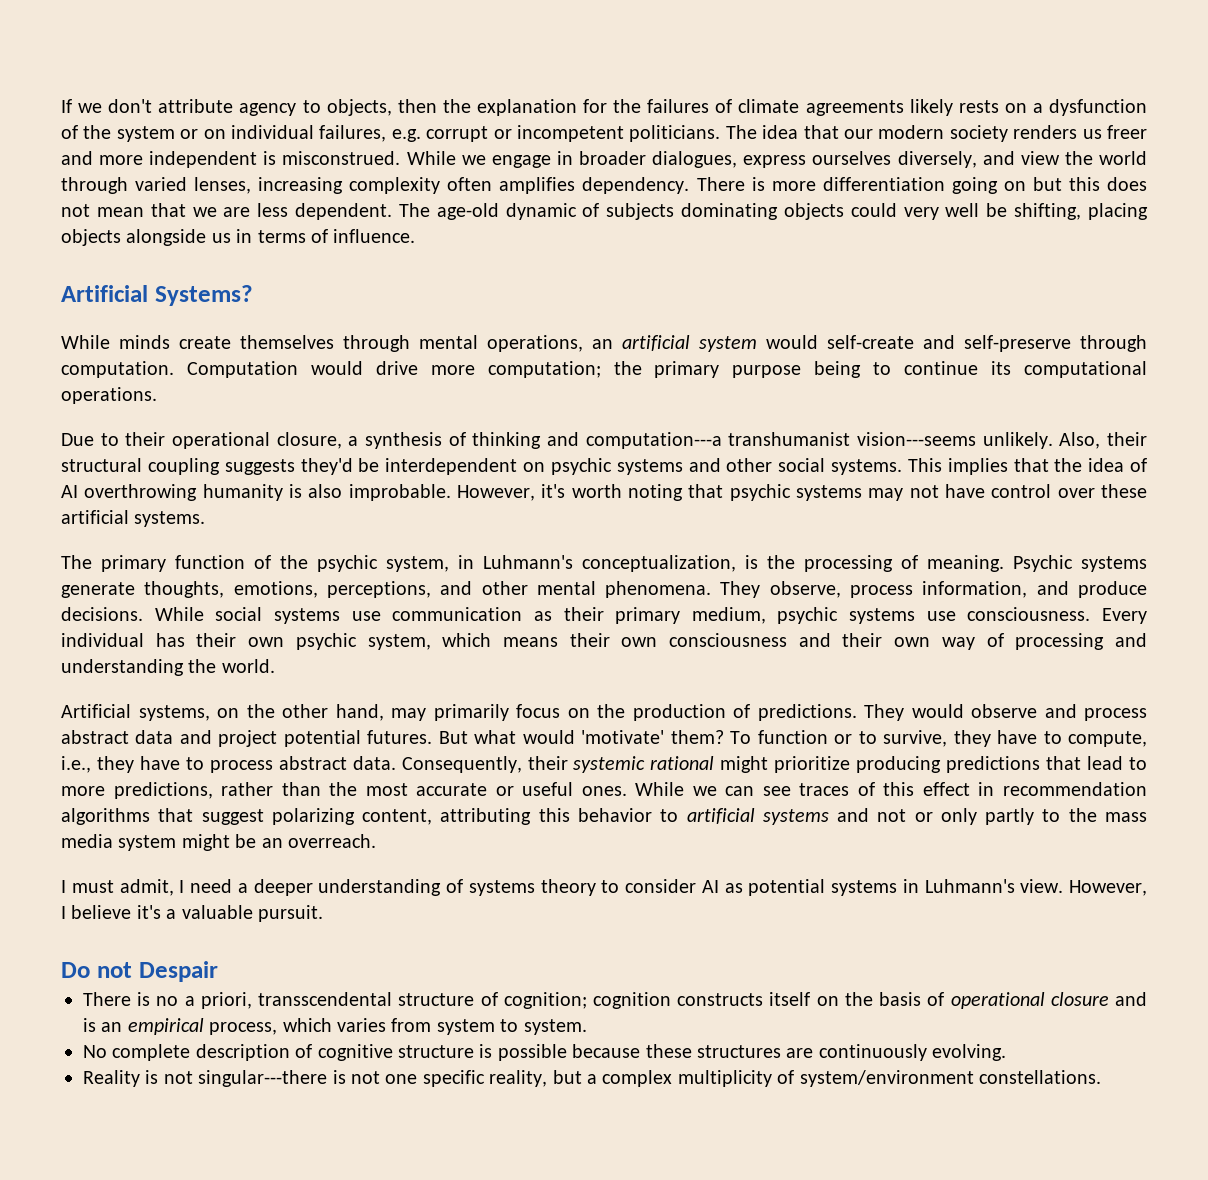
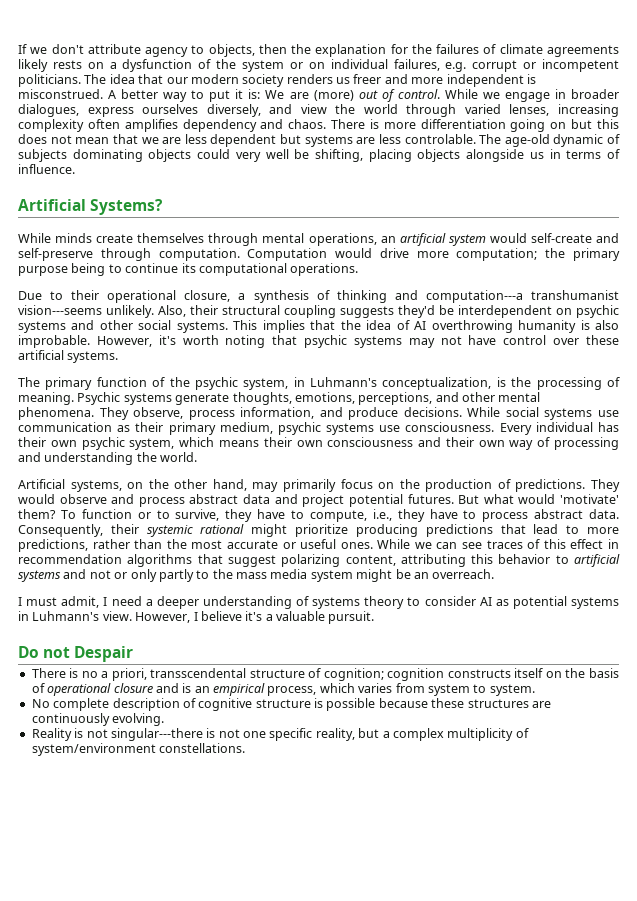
(401, 158) none -> [108,89,440,102] A better way to put it is: We are (more) out of control.
[582,177,690,194] dependency. -> [182,119,327,132] dependency and chaos.
[295,203,393,220] dependent. -> [210,134,476,147] dependent but systems are less controlable.

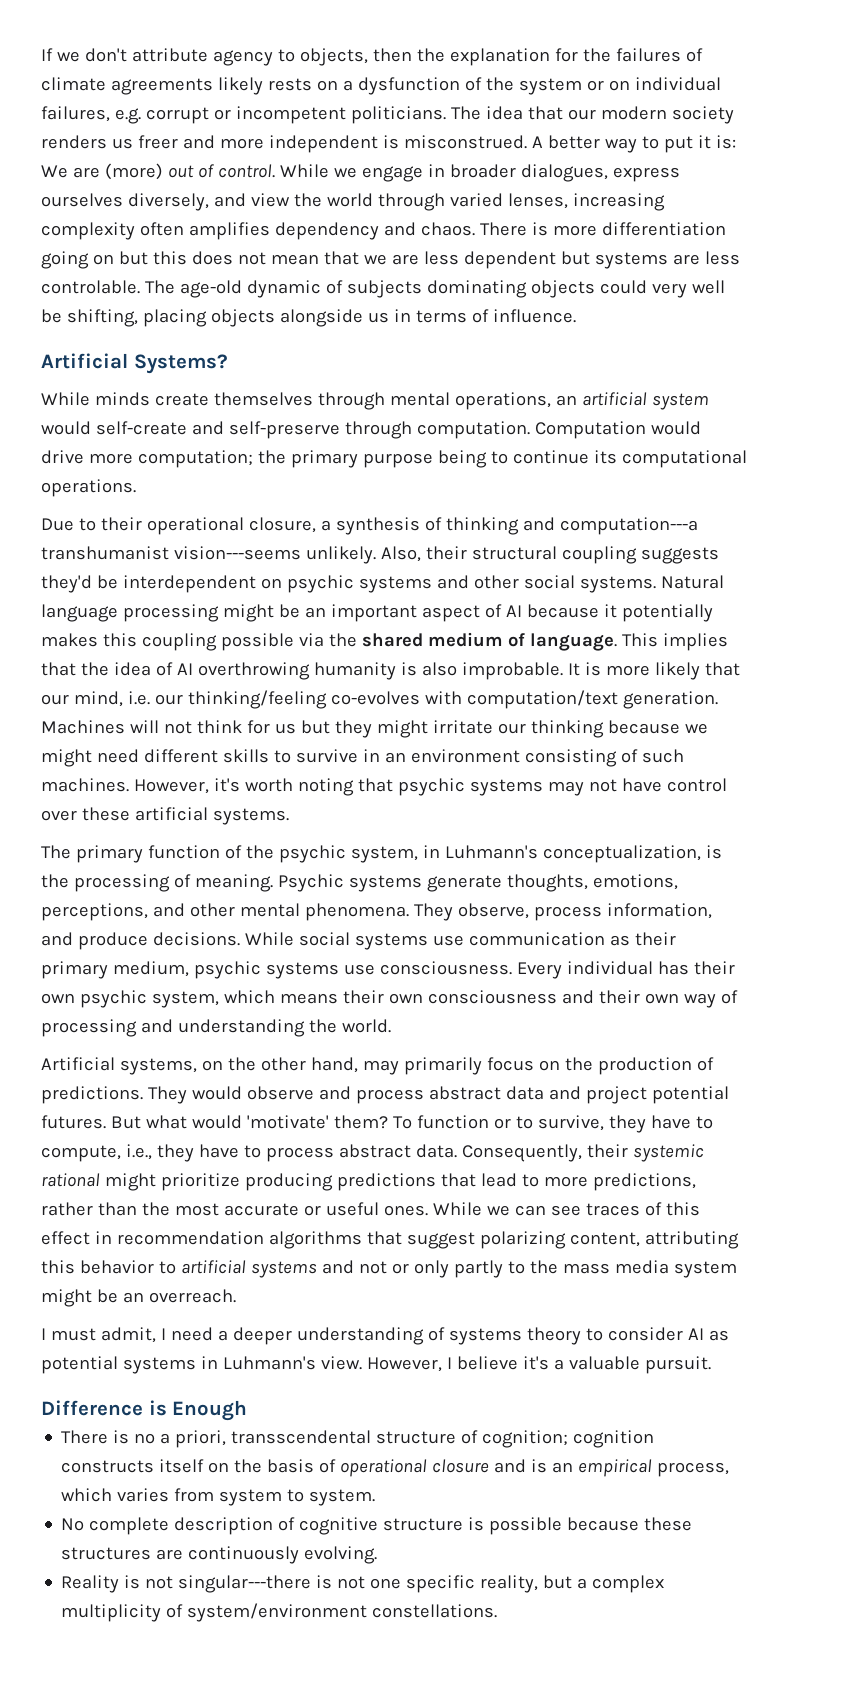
(228, 327) none -> [660,575,724,589] [41,604,713,622] [41,632,617,651] Natural language processing might be an important aspect of AI because it potentially makes this coupling possible via the shared medium of language.
(90, 341) none -> [567,662,740,680] [41,690,718,709] [41,720,708,738] [41,749,684,767] [41,778,129,792] It is more likely that our mind, i.e. our thinking/feeling co-evolves with computation/text generation. Machines will not think for us but they might irritate our thinking because we might need different skills to survive in an environment consisting of such machines.
[18,646,134,662] Do not Despair -> [41,1400,248,1421] Difference is Enough

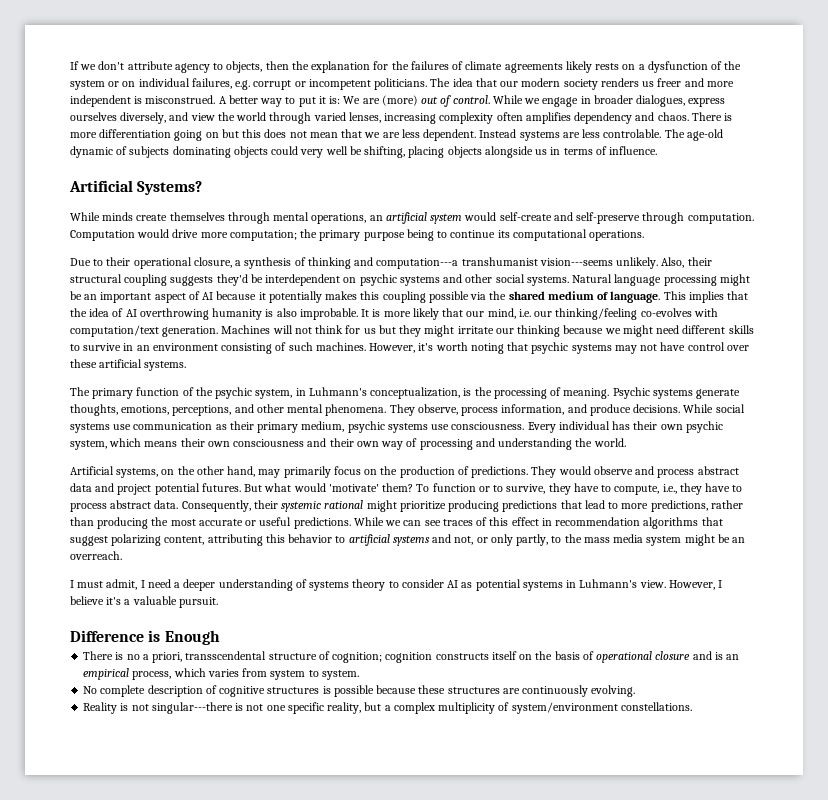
[463,251,590,269] dependent but -> [423,129,517,141] dependent. Instead
(137, 1209) none -> [97,517,149,529] producing
[383,1205,428,1216] ones. -> [293,517,351,529] predictions.
[358,1261,387,1274] not -> [454,536,474,545] not,
[453,1260,503,1278] partly -> [516,534,549,546] partly,
[383,1518,464,1531] structure -> [267,687,320,694] structures

